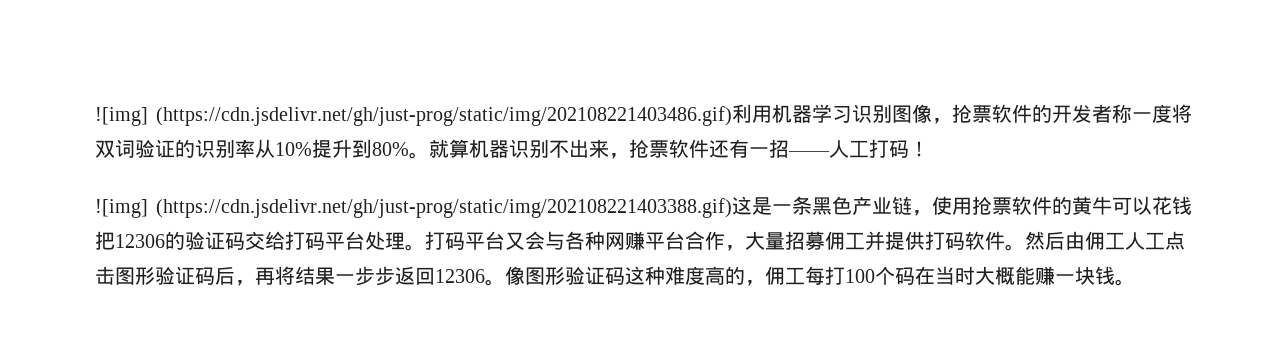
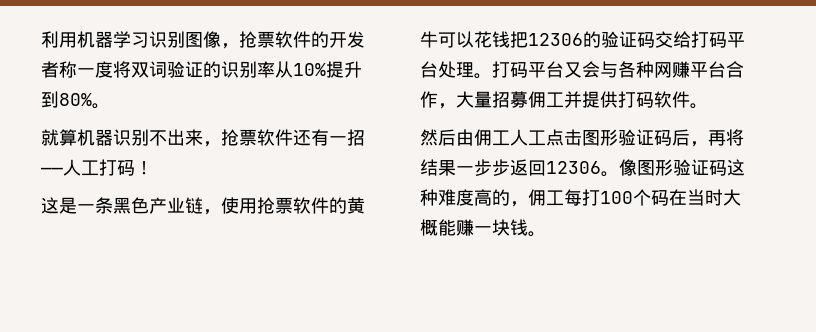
[95,106,732,126] ![img] (https://cdn.jsdelivr.net/gh/just-prog/static/img/202108221403486.gif) -> (41, 39) none
(429, 155) none -> (110, 106) //
[95,198,732,218] ![img] (https://cdn.jsdelivr.net/gh/just-prog/static/img/202108221403388.gif) -> (153, 168) none
(1025, 247) none -> (708, 106) //

